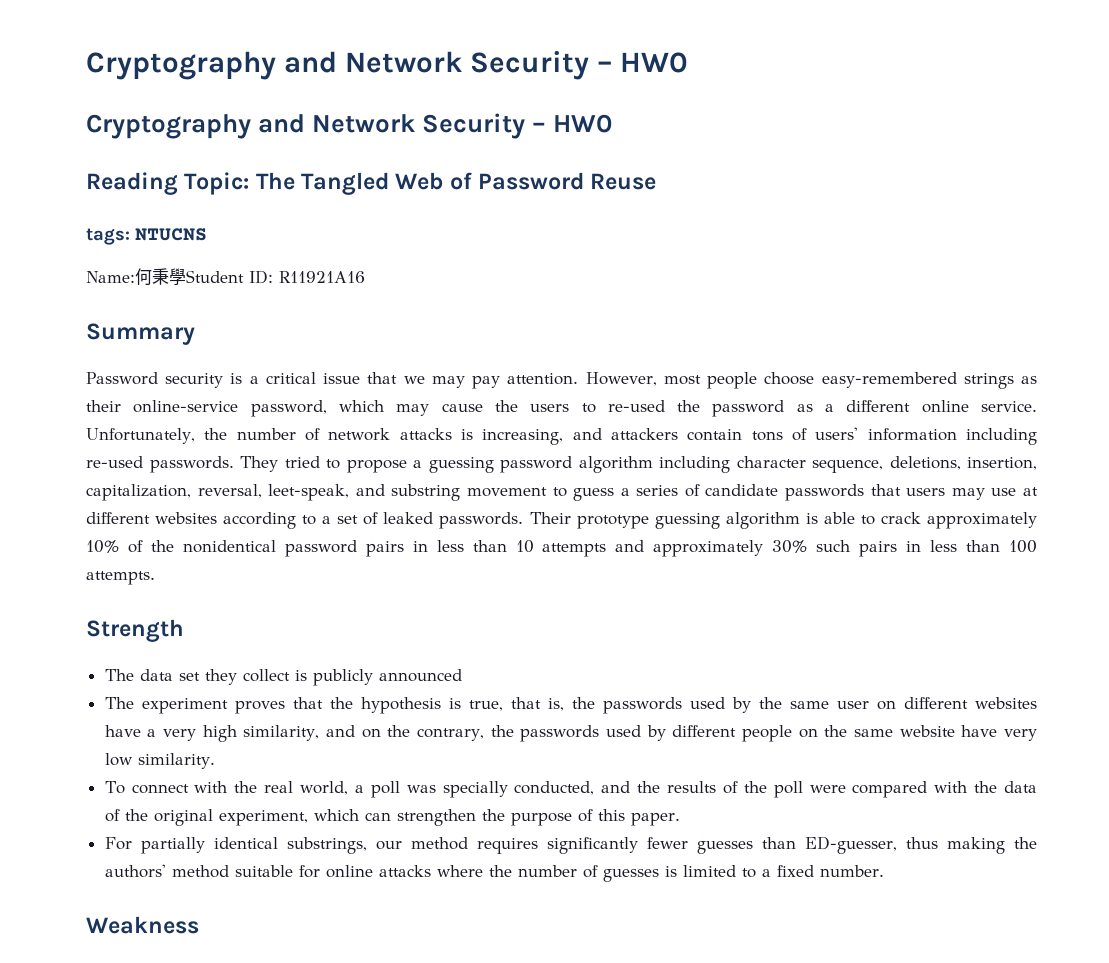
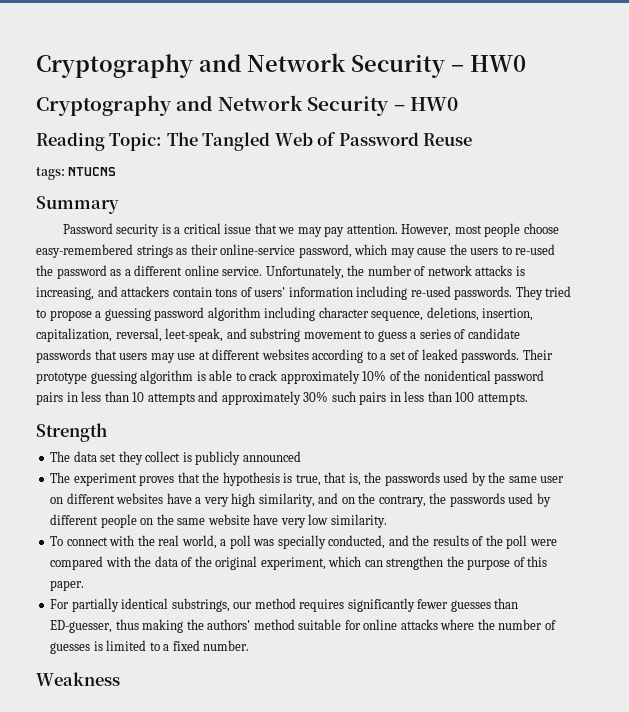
[86,268,365,285] // Name:何秉學Student ID: R11921A16 -> (117, 171) none

